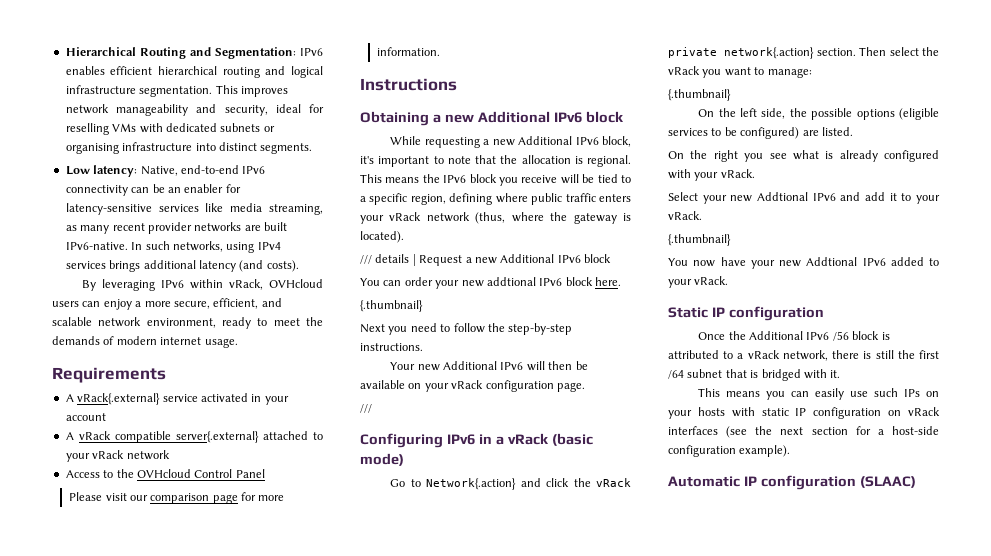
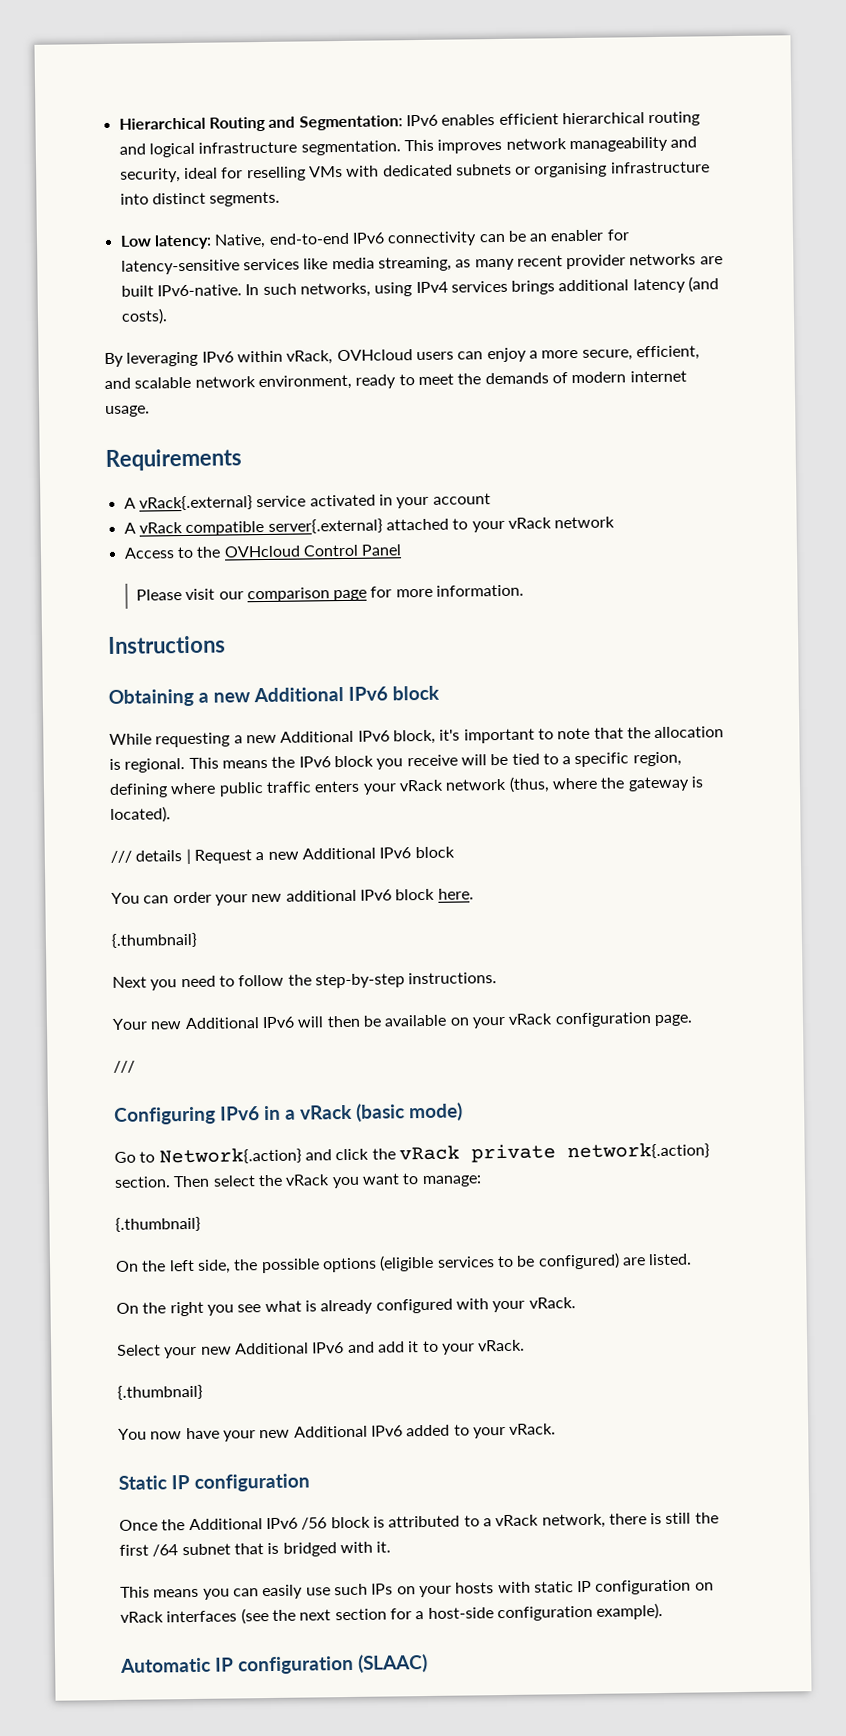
[486,277,536,286] addtional -> [285,889,357,902] additional
[757,192,808,201] Addtional -> [234,1342,309,1355] Additional
[806,257,858,266] Addtional -> [293,1425,368,1438] Additional

